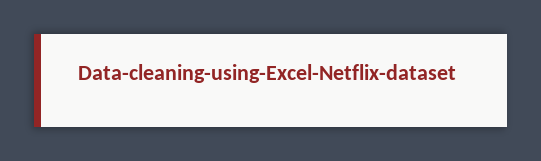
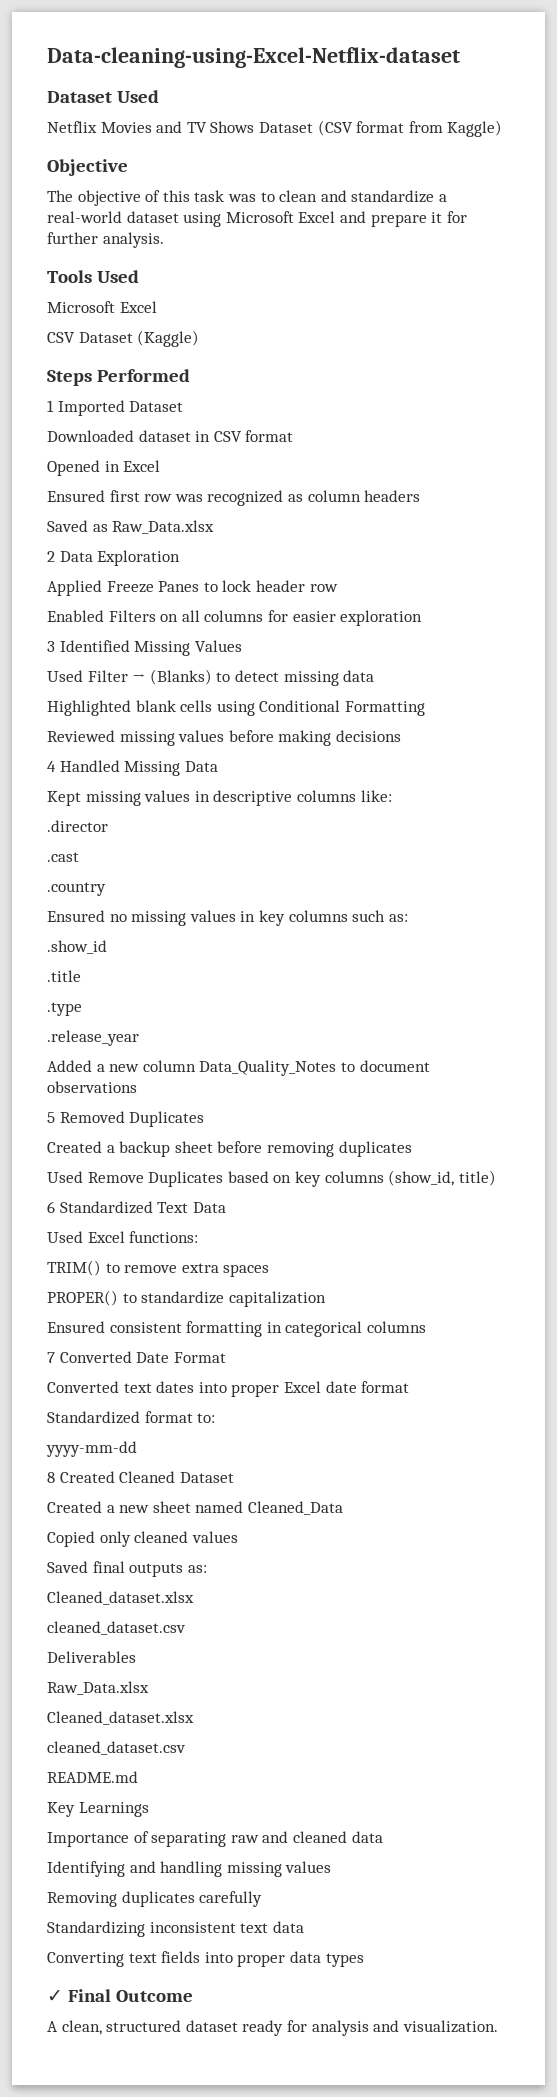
(456, 73) none -> [47,90,159,103] [47,120,503,137] [47,159,128,176] [47,190,447,206] [47,211,467,227] [47,232,164,248] [47,270,139,283] [47,301,157,313] [47,330,200,347] [47,369,190,386] [47,400,184,416] [47,430,294,442] [47,460,161,476] [47,490,421,506] [47,520,215,534] [47,550,181,566] [47,580,338,596] [47,610,423,626] [47,640,242,656] [47,669,375,686] [47,700,425,716] [47,730,401,746] [47,760,218,776] [47,790,392,806] [47,820,108,832] [47,852,79,862] [47,882,106,896] [47,910,408,926] [47,940,107,954] [47,970,81,982] [47,1002,82,1016] [47,1030,139,1046] [47,1060,430,1076] [47,1081,137,1093] [47,1111,205,1127] [47,1141,412,1157] [47,1170,496,1187] [47,1201,226,1214] [47,1231,199,1243] [47,1260,270,1277] [47,1290,326,1307] [47,1321,426,1337] [47,1351,226,1363] [47,1381,410,1397] [47,1411,216,1424] [46,1441,137,1457] [47,1471,234,1483] [47,1501,343,1515] [47,1531,238,1547] [47,1561,207,1577] [47,1591,194,1605] [47,1621,186,1635] [47,1651,136,1663] [47,1681,149,1695] [47,1711,194,1725] [47,1741,186,1755] [47,1771,138,1783] [47,1802,149,1817] [47,1831,383,1847] [47,1861,332,1877] [47,1891,263,1907] [47,1921,304,1937] [47,1951,364,1967] [47,1989,193,2002] [47,2020,498,2036] // Dataset Used // Netflix Movies and TV Shows Dataset (CSV format from Kaggle) // Objective // The objective of this task was to clean and standardize a real-world dataset using Microsoft Excel and prepare it for further analysis. // Tools Used // Microsoft Excel // CSV Dataset (Kaggle) // Steps Performed // 1 Imported Dataset // Downloaded dataset in CSV format // Opened in Excel // Ensured first row was recognized as column headers // Saved as Raw_Data.xlsx // 2 Data Exploration // Applied Freeze Panes to lock header row // Enabled Filters on all columns for easier exploration // 3 Identified Missing Values // Used Filter → (Blanks) to detect missing data // Highlighted blank cells using Conditional Formatting // Reviewed missing values before making decisions // 4 Handled Missing Data // Kept missing values in descriptive columns like: // .director // .cast // .country // Ensured no missing values in key columns such as: // .show_id // .title // .type // .release_year // Added a new column Data_Quality_Notes to document observations // 5 Removed Duplicates // Created a backup sheet before removing duplicates // Used Remove Duplicates based on key columns (show_id, title) // 6 Standardized Text Data // Used Excel functions: // TRIM() to remove extra spaces // PROPER() to standardize capitalization // Ensured consistent formatting in categorical columns // 7 Converted Date Format // Converted text dates into proper Excel date format // Standardized format to: // yyyy-mm-dd // 8 Created Cleaned Dataset // Created a new sheet named Cleaned_Data // Copied only cleaned values // Saved final outputs as: // Cleaned_dataset.xlsx // cleaned_dataset.csv // Deliverables // Raw_Data.xlsx // Cleaned_dataset.xlsx // cleaned_dataset.csv // README.md // Key Learnings // Importance of separating raw and cleaned data // Identifying and handling missing values // Removing duplicates carefully // Standardizing inconsistent text data // Converting text fields into proper data types // ✓ Final Outcome // A clean, structured dataset ready for analysis and visualization.

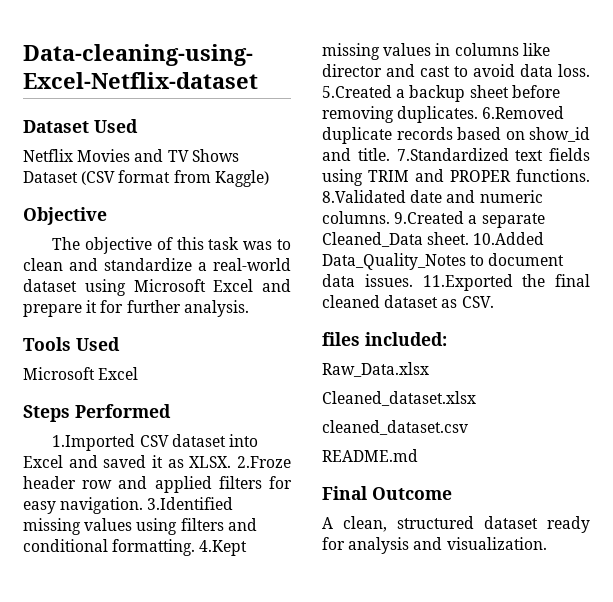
[47,330,200,347] // CSV Dataset (Kaggle) -> (139, 373) none
[47,400,184,416] [47,430,294,442] [47,460,161,476] [47,490,421,506] [47,520,215,534] [47,550,181,566] [47,580,338,596] [47,610,423,626] [47,640,242,656] [47,669,375,686] [47,700,425,716] [47,730,401,746] [47,760,218,776] [47,790,392,806] [47,820,108,832] [47,852,79,862] [47,882,106,896] [47,910,408,926] [47,940,107,954] [47,970,81,982] [47,1002,82,1016] [47,1030,139,1046] [47,1060,430,1076] [47,1081,137,1093] [47,1111,205,1127] [47,1141,102,1153] 1 Imported Dataset // Downloaded dataset in CSV format // Opened in Excel // Ensured first row was recognized as column headers // Saved as Raw_Data.xlsx // 2 Data Exploration // Applied Freeze Panes to lock header row // Enabled Filters on all columns for easier exploration // 3 Identified Missing Values // Used Filter → (Blanks) to detect missing data // Highlighted blank cells using Conditional Formatting // Reviewed missing values before making decisions // 4 Handled Missing Data // Kept missing values in descriptive columns like: // .director // .cast // .country // Ensured no missing values in key columns such as: // .show_id // .title // .type // .release_year // Added a new column Data_Quality_Notes to document observations // 5 Removed Duplicates // Created -> [52,434,258,451] [23,455,291,468] [23,476,292,493] [23,497,234,514] [23,518,257,535] [23,539,248,556] [322,43,550,60] [322,64,590,77] [322,85,392,98] 1.Imported CSV dataset into Excel and saved it as XLSX. 2.Froze header row and applied filters for easy navigation. 3.Identified missing values using filters and conditional formatting. 4.Kept missing values in columns like director and cast to avoid data loss. 5.Created
[338,1141,412,1157] [47,1170,496,1187] [47,1201,226,1214] [47,1231,199,1243] [47,1260,270,1277] [47,1290,326,1307] [47,1321,426,1337] [47,1351,226,1363] [47,1381,410,1397] [47,1411,216,1424] [46,1441,137,1457] [47,1471,234,1483] [47,1501,343,1515] [47,1531,238,1547] [47,1561,207,1577] [47,1591,194,1605] [47,1621,186,1635] [47,1651,136,1663] [47,1681,149,1695] [47,1711,194,1725] [47,1741,186,1755] [47,1771,138,1783] [47,1802,149,1817] [47,1831,383,1847] [47,1861,332,1877] [47,1891,263,1907] [47,1921,304,1937] [47,1951,364,1967] [47,1990,63,2002] duplicates // Used Remove Duplicates based on key columns (show_id, title) // 6 Standardized Text Data // Used Excel functions: // TRIM() to remove extra spaces // PROPER() to standardize capitalization // Ensured consistent formatting in categorical columns // 7 Converted Date Format // Converted text dates into proper Excel date format // Standardized format to: // yyyy-mm-dd // 8 Created Cleaned Dataset // Created a new sheet named Cleaned_Data // Copied only cleaned values // Saved final outputs as: // Cleaned_dataset.xlsx // cleaned_dataset.csv // Deliverables // Raw_Data.xlsx // Cleaned_dataset.xlsx // cleaned_dataset.csv // README.md // Key Learnings // Importance of separating raw and cleaned data // Identifying and handling missing values // Removing duplicates carefully // Standardizing inconsistent text data // Converting text fields into proper data types // ✓ -> [397,106,565,123] [322,127,590,144] [322,148,590,161] [322,169,590,186] [322,190,543,203] [322,211,545,228] [322,232,545,247] [322,253,565,270] [322,274,590,291] [322,295,494,308] [322,332,447,346] [322,362,429,377] [322,391,476,406] [322,420,468,435] [322,449,418,462] duplicates. 6.Removed duplicate records based on show_id and title. 7.Standardized text fields using TRIM and PROPER functions. 8.Validated date and numeric columns. 9.Created a separate Cleaned_Data sheet. 10.Added Data_Quality_Notes to document data issues. 11.Exported the final cleaned dataset as CSV. // files included: // Raw_Data.xlsx // Cleaned_dataset.xlsx // cleaned_dataset.csv // README.md //

